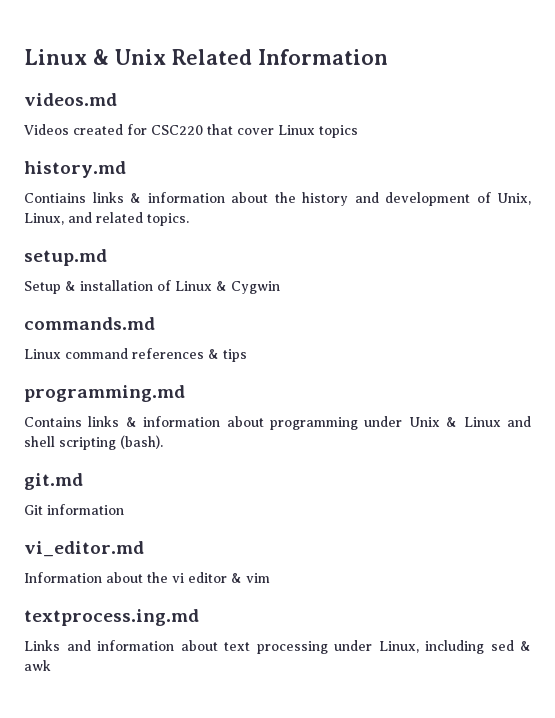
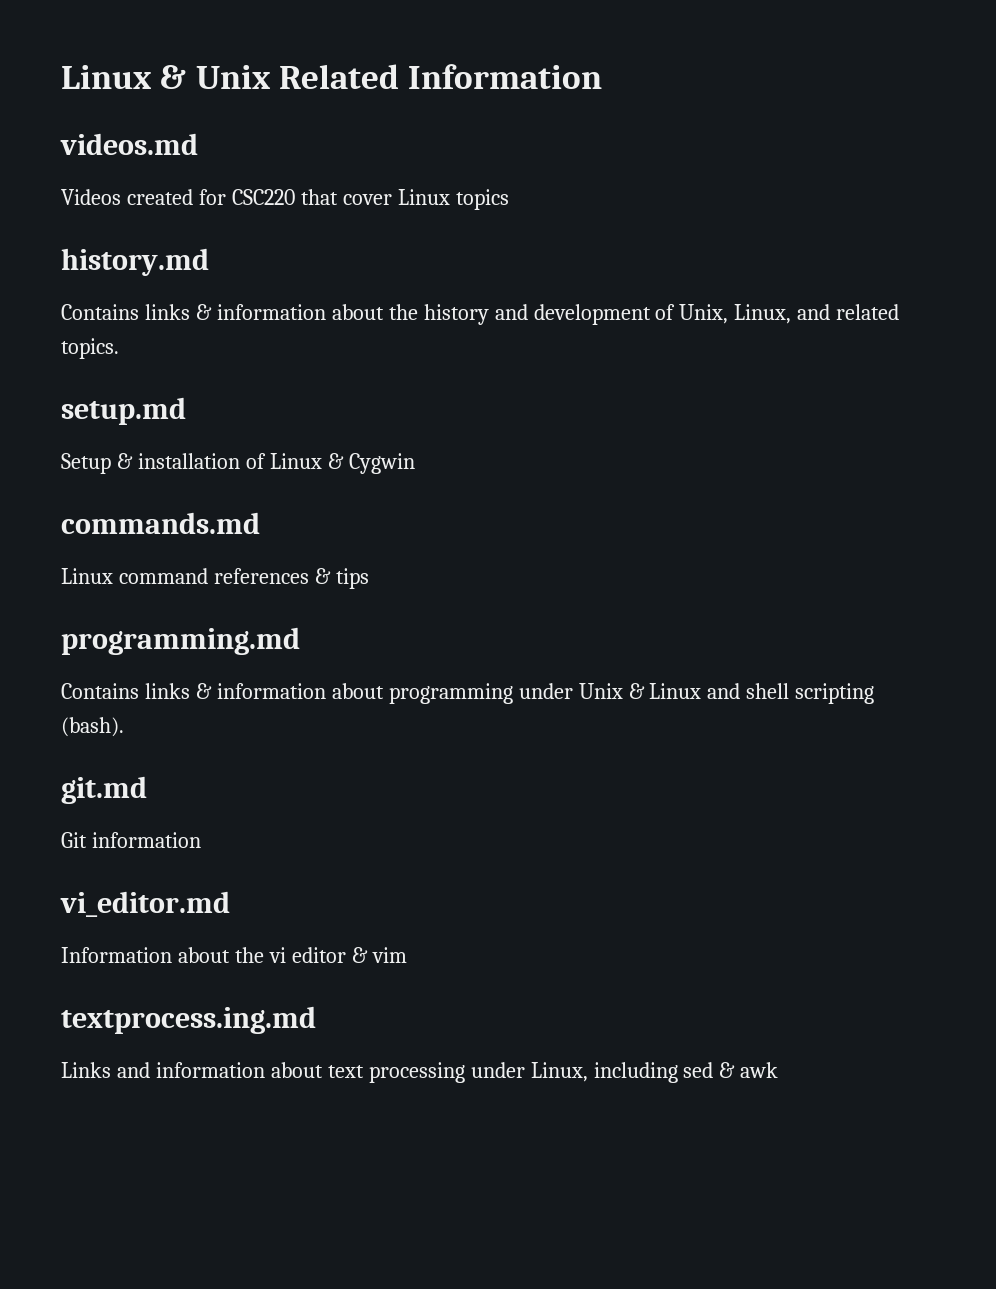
[24,193,86,203] Contiains -> [61,304,139,320] Contains

